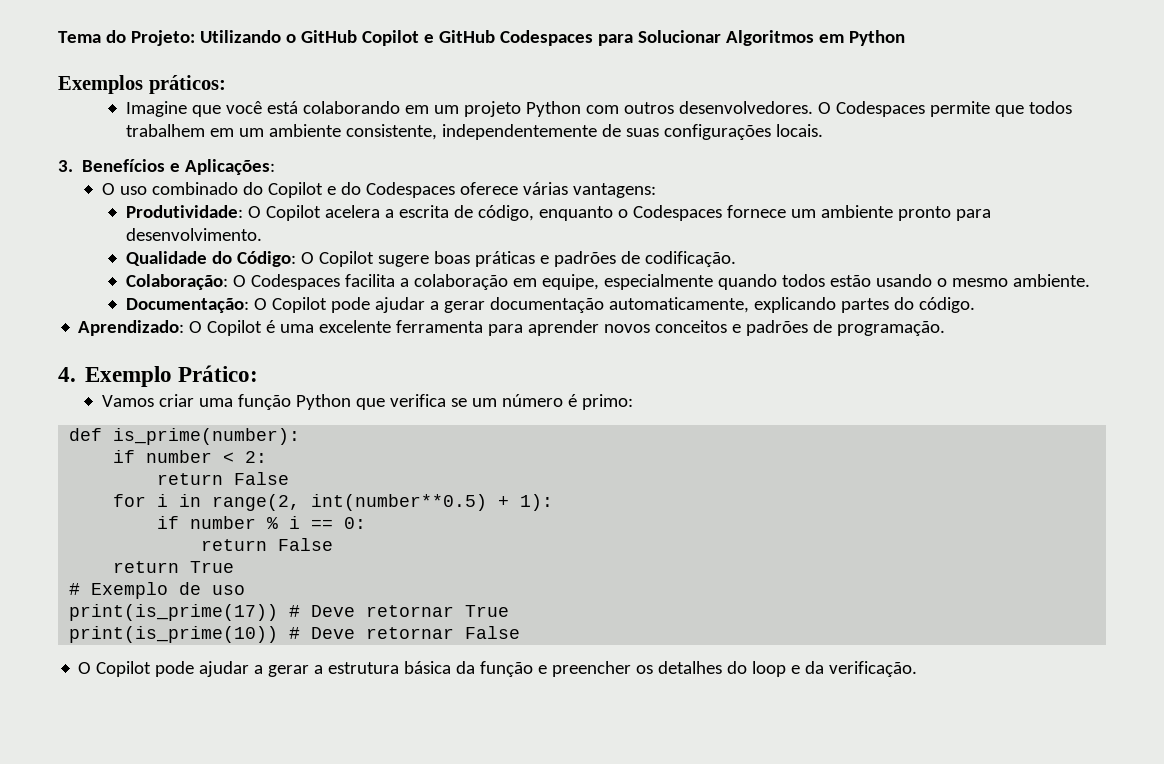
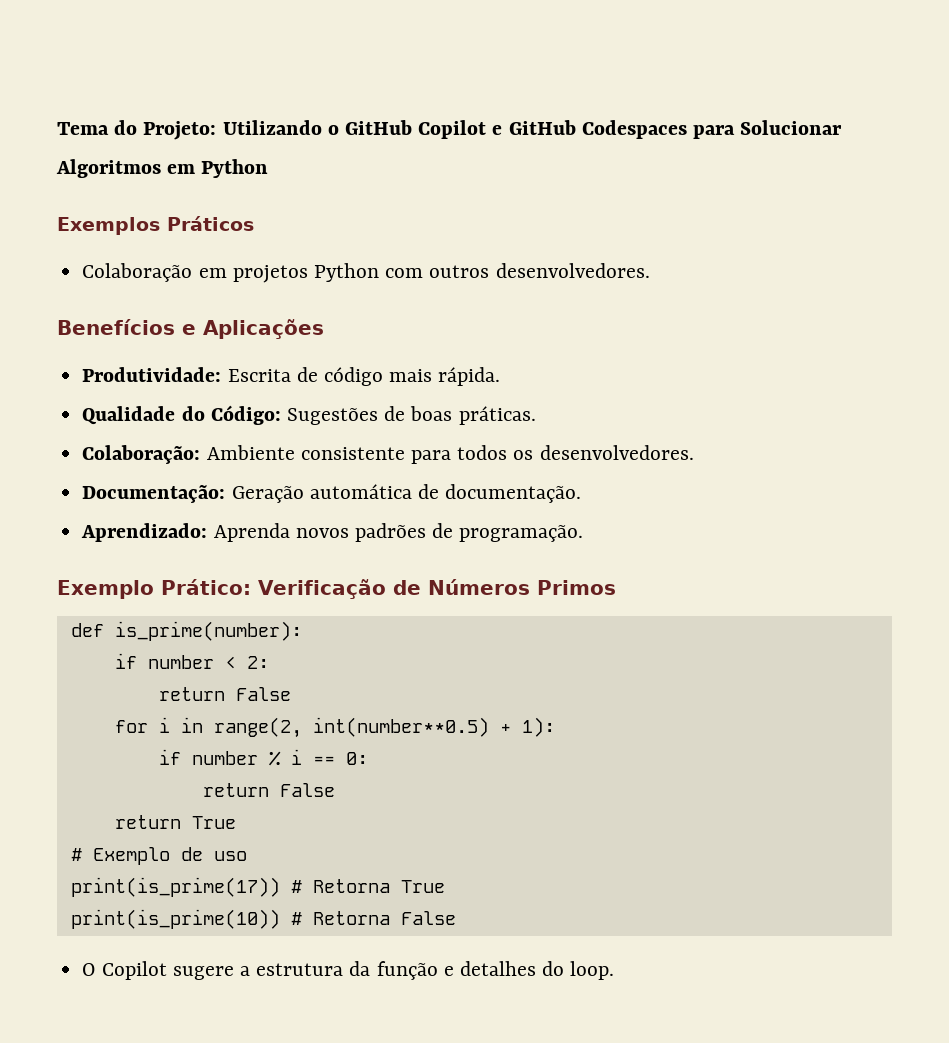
[148,75,226,94] [125,101,1072,117] [125,124,823,140] [58,159,276,175] [102,182,657,198] [125,205,991,221] [125,228,262,241] [125,251,736,267] [125,274,1090,290] [125,297,975,313] [78,320,742,336] práticos: // Imagine que você está colaborando em um projeto Python com outros desenvolvedores. O Codespaces permite que todos trabalhem em um ambiente consistente, independentemente de suas configurações locais. // 3. Benefícios e Aplicações: // O uso combinado do Copilot e do Codespaces oferece várias vantagens: // Produtividade: O Copilot acelera a escrita de código, enquanto o Codespaces fornece um ambiente pronto para desenvolvimento. // Qualidade do Código: O Copilot sugere boas práticas e padrões de codificação. // Colaboração: O Codespaces facilita a colaboração em equipe, especialmente quando todos estão usando o mesmo ambiente. // Documentação: O Copilot pode ajudar a gerar documentação automaticamente, explicando partes do código. // Aprendizado: O Copilot é uma excelente ferramenta para aprender novos conceitos e -> [167,216,254,231] [82,263,650,283] [57,319,324,339] [82,367,501,386] [82,405,536,425] [82,445,694,464] [82,484,582,503] [81,523,349,542] Práticos // Colaboração em projetos Python com outros desenvolvedores. // Benefícios e Aplicações // Produtividade: Escrita de código mais rápida. // Qualidade do Código: Sugestões de boas práticas. // Colaboração: Ambiente consistente para todos os desenvolvedores. // Documentação: Geração automática de documentação. // Aprendizado: Aprenda novos
[58,367,76,382] 4. -> (584, 533) none
[102,394,634,410] // Vamos criar uma função Python que verifica se um número é primo: -> [258,579,616,599] Verificação de Números Primos
[311,605,455,617] Deve retornar -> [312,879,390,893] Retorna
[311,627,455,639] Deve retornar -> [312,911,390,925] Retorna
[155,661,310,677] pode ajudar a gerar -> [172,966,234,980] sugere
[404,661,452,674] básica -> (344, 969) none
[552,661,918,677] preencher os detalhes do loop e da verificação. -> [459,961,615,980] detalhes do loop.

